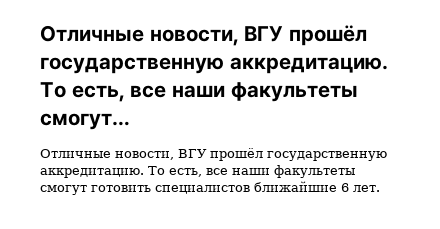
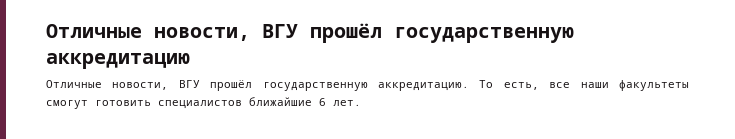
[40,25,368,46] [40,57,388,74] [40,82,358,102] [40,113,130,130] Отличные новости, ВГУ прошёл государственную аккредитацию. То есть, все наши факультеты смогут… -> [46,23,574,43] [46,53,190,69] Отличные новости, ВГУ прошёл государственную аккредитацию

